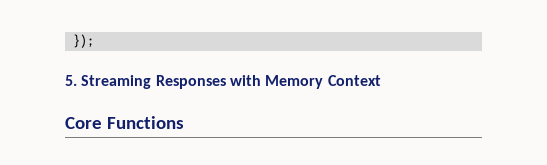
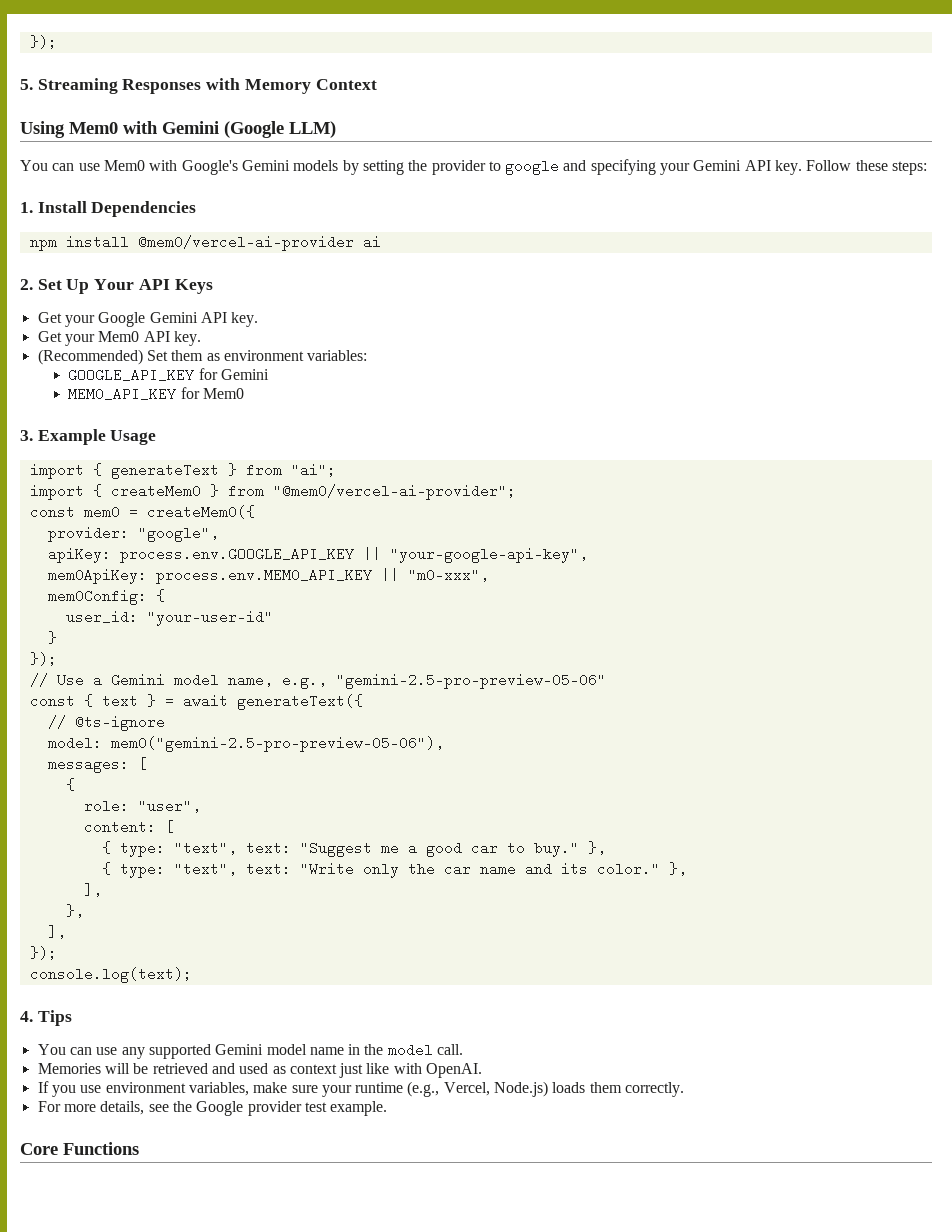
(381, 80) none -> [20,121,336,138] [20,159,928,175] [20,201,197,217] [29,235,381,251] [20,279,213,294] [37,312,259,327] [37,331,201,346] [37,349,368,365] [68,368,269,382] [68,387,244,401] [20,429,157,445] [29,463,336,479] [29,484,516,500] [29,505,255,519] [47,526,219,542] [47,547,588,563] [47,568,489,584] [47,589,165,605] [65,610,273,626] [47,631,57,644] [29,652,57,666] [29,673,606,689] [29,694,363,710] [47,715,165,731] [47,736,444,752] [47,757,147,773] [65,778,75,791] [83,799,201,813] [83,820,174,834] [101,841,606,857] [101,862,687,878] [83,883,102,897] [65,904,84,918] [47,925,66,939] [29,946,57,960] [29,967,192,983] [20,1010,72,1026] [37,1043,464,1059] [37,1063,483,1078] [37,1081,685,1097] [37,1101,388,1116] // Using Mem0 with Gemini (Google LLM) // You can use Mem0 with Google's Gemini models by setting the provider to google and specifying your Gemini API key. Follow these steps: // 1. Install Dependencies // npm install @mem0/vercel-ai-provider ai // 2. Set Up Your API Keys // Get your Google Gemini API key. // Get your Mem0 API key. // (Recommended) Set them as environment variables: // GOOGLE_API_KEY for Gemini // MEM0_API_KEY for Mem0 // 3. Example Usage // import { generateText } from "ai"; // import { createMem0 } from "@mem0/vercel-ai-provider"; // const mem0 = createMem0({ // provider: "google", // apiKey: process.env.GOOGLE_API_KEY || "your-google-api-key", // mem0ApiKey: process.env.MEM0_API_KEY || "m0-xxx", // mem0Config: { // user_id: "your-user-id" // } // }); // // Use a Gemini model name, e.g., "gemini-2.5-pro-preview-05-06" // const { text } = await generateText({ // // @ts-ignore // model: mem0("gemini-2.5-pro-preview-05-06"), // messages: [ // { // role: "user", // content: [ // { type: "text", text: "Suggest me a good car to buy." }, // { type: "text", text: "Write only the car name and its color." }, // ], // }, // ], // }); // console.log(text); // 4. Tips // You can use any supported Gemini model name in the model call. // Memories will be retrieved and used as context just like with OpenAI. // If you use environment variables, make sure your runtime (e.g., Vercel, Node.js) loads them correctly. // For more details, see the Google provider test example.

